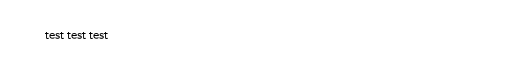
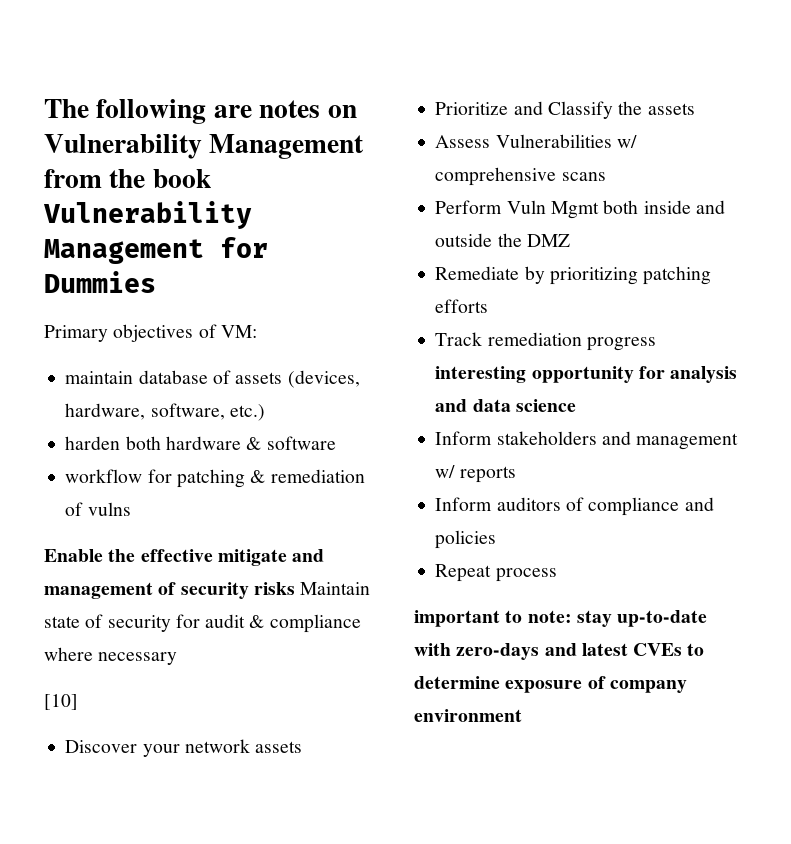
[45,32,108,40] test test test -> [44,99,357,124] [44,134,365,159] [44,169,211,188] [43,201,252,229] [44,237,268,264] [44,271,156,293] [44,324,257,342] [65,370,360,388] [65,403,265,421] [65,436,336,450] [65,469,365,488] [65,502,131,516] [44,549,325,566] [44,582,371,599] [44,614,361,633] [44,647,178,665] [44,694,78,710] [65,739,303,757] [435,101,695,119] [435,134,637,148] [435,167,606,186] [435,200,725,219] [435,233,570,247] [435,266,712,285] [435,299,489,313] [435,332,656,351] [435,366,738,383] [435,399,576,412] [435,431,739,450] [435,465,516,483] [435,497,714,516] [435,530,497,549] [435,564,557,582] [414,610,708,627] [414,643,705,660] [414,676,687,693] [414,709,522,722] The following are notes on Vulnerability Management from the book Vulnerability Management for Dummies // Primary objectives of VM: // maintain database of assets (devices, hardware, software, etc.) // harden both hardware & software // workflow for patching & remediation of vulns // Enable the effective mitigate and management of security risks Maintain state of security for audit & compliance where necessary // [10] // Discover your network assets // Prioritize and Classify the assets // Assess Vulnerabilities w/ comprehensive scans // Perform Vuln Mgmt both inside and outside the DMZ // Remediate by prioritizing patching efforts // Track remediation progress interesting opportunity for analysis and data science // Inform stakeholders and management w/ reports // Inform auditors of compliance and policies // Repeat process // important to note: stay up-to-date with zero-days and latest CVEs to determine exposure of company environment

